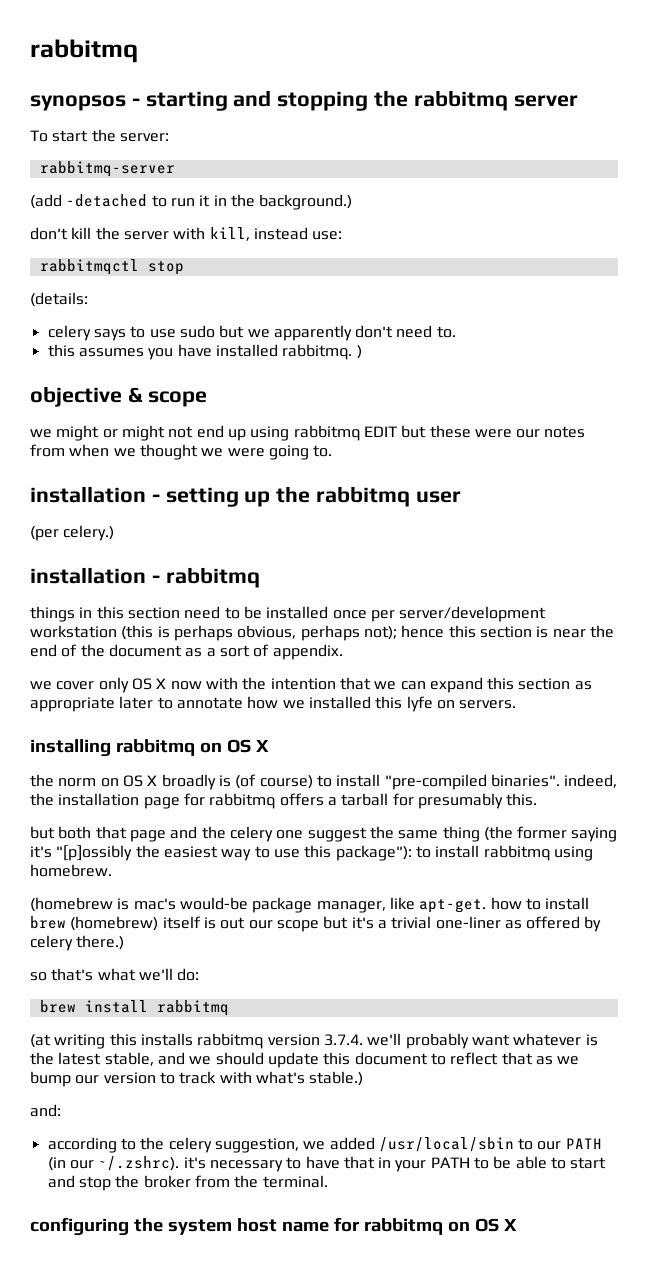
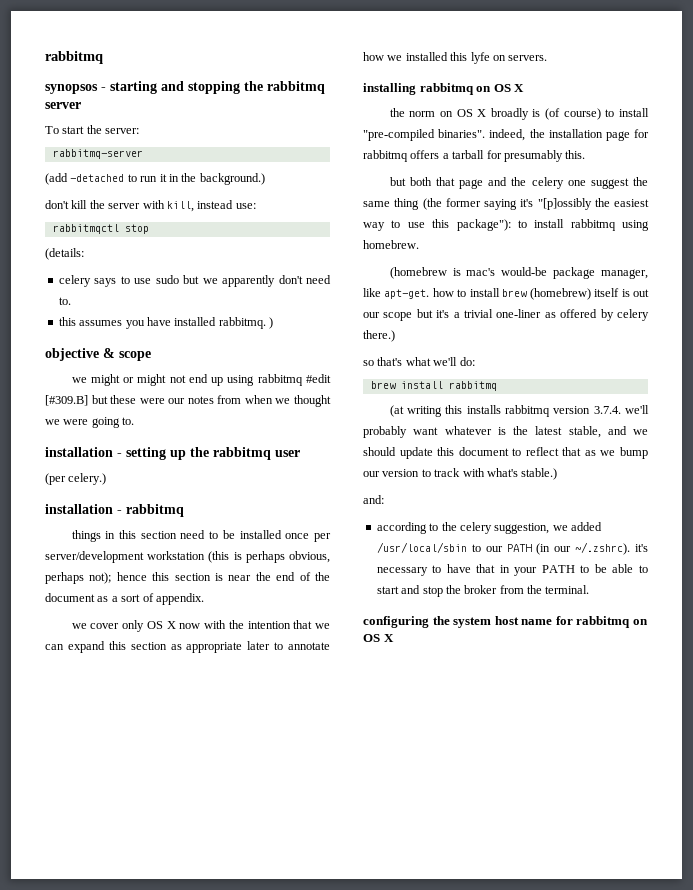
[363,426,397,437] EDIT -> [306,374,331,383] [45,395,88,406] #edit [#309.B]

